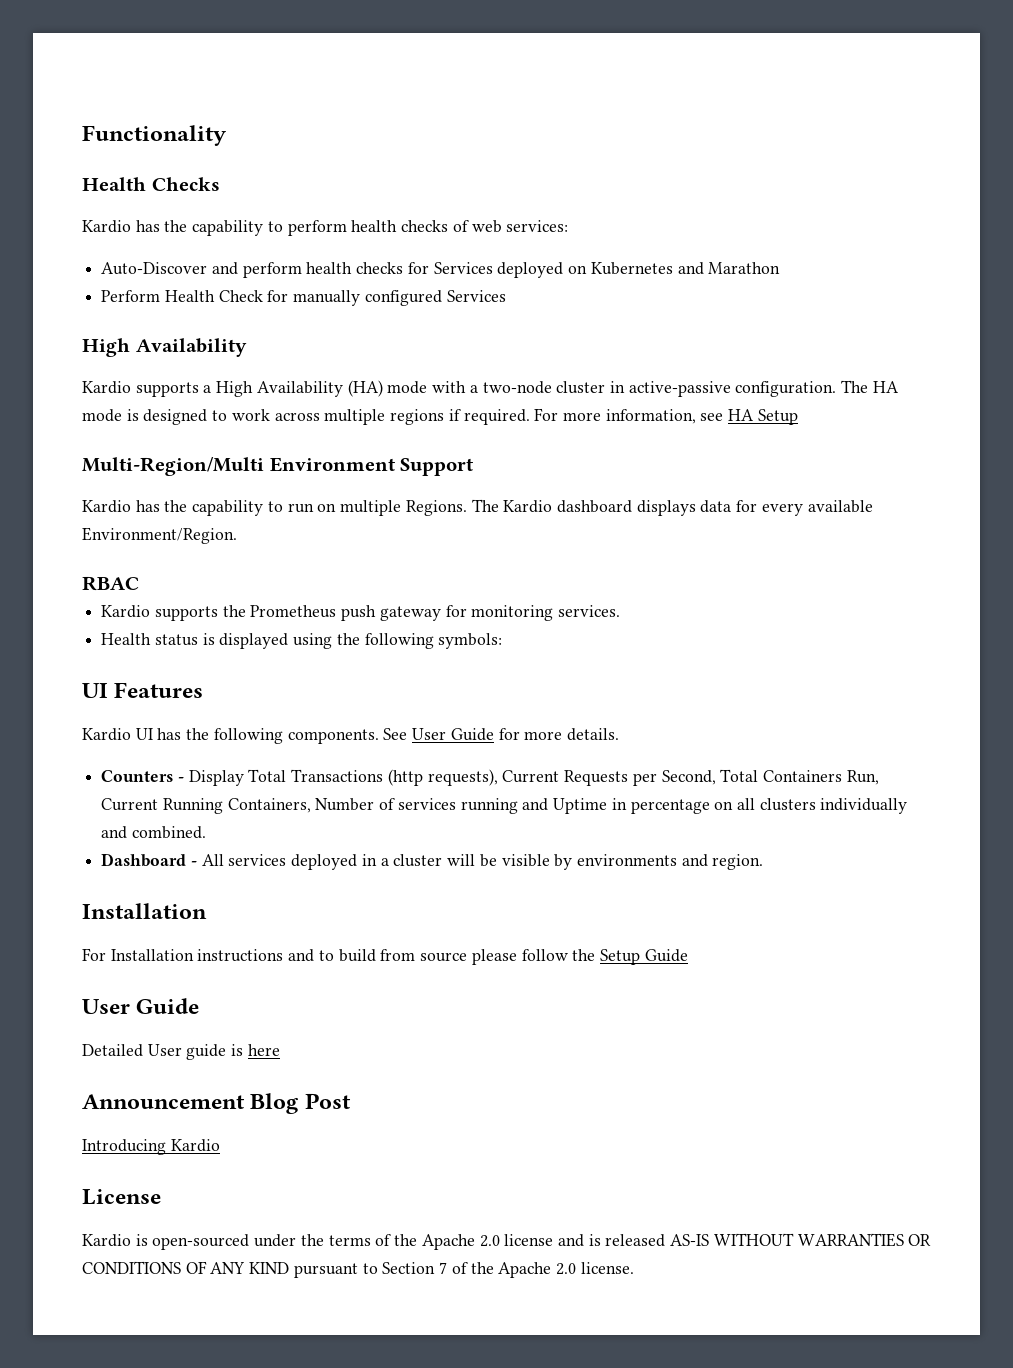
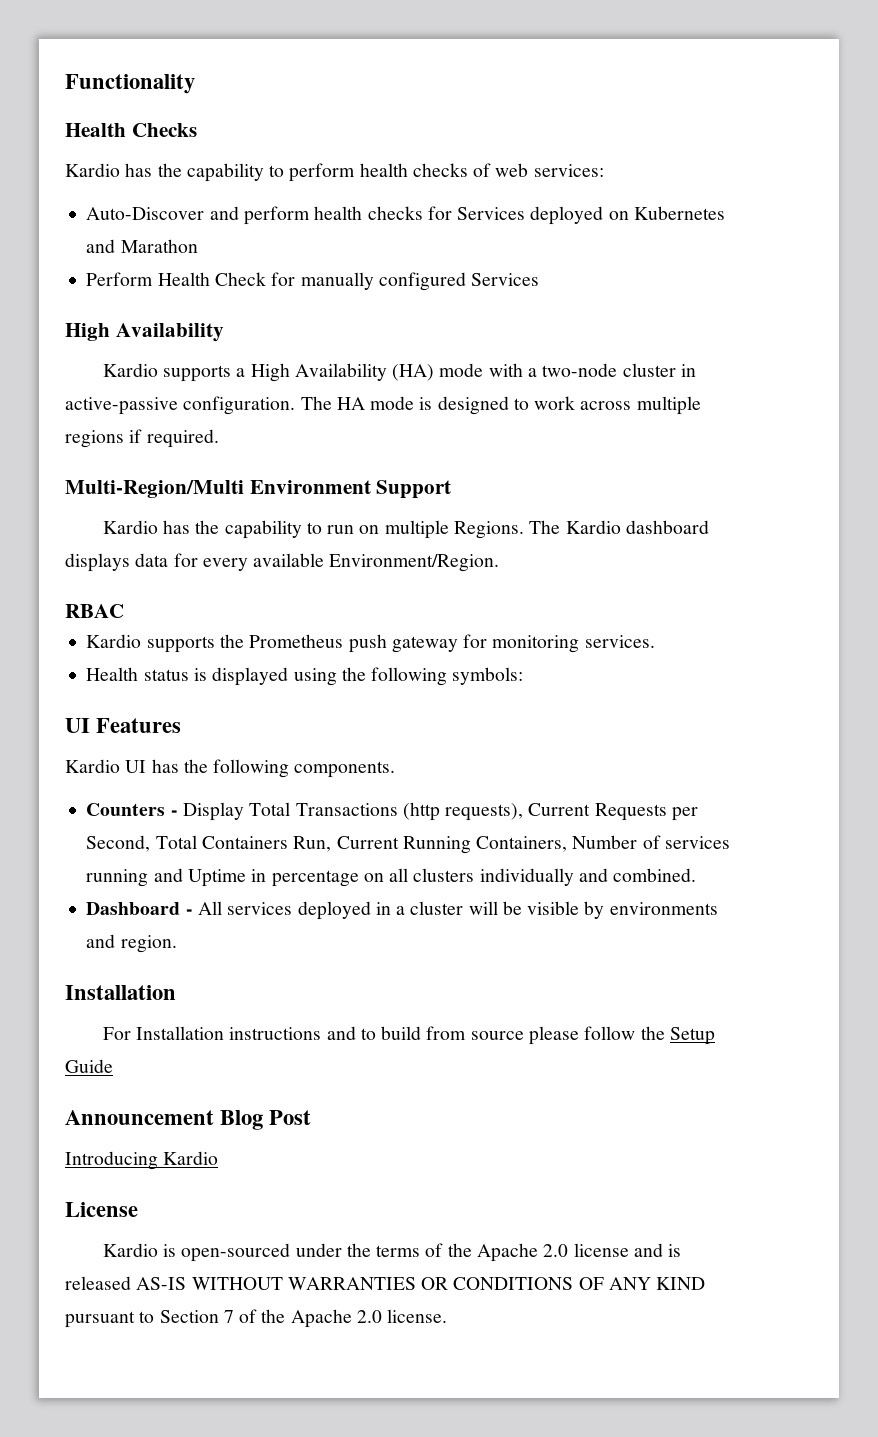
[534,408,798,425] For more information, see HA Setup -> (219, 438) none
[383,728,619,741] See User Guide for more details. -> (396, 769) none
[82,998,200,1014] [82,1044,280,1060] // User Guide // Detailed User guide is here -> (113, 1066) none

